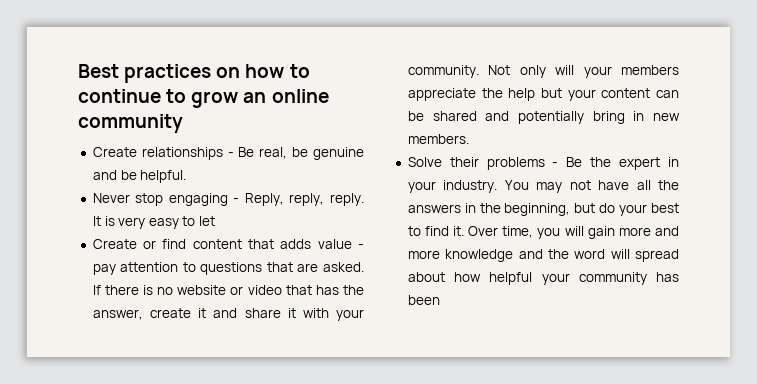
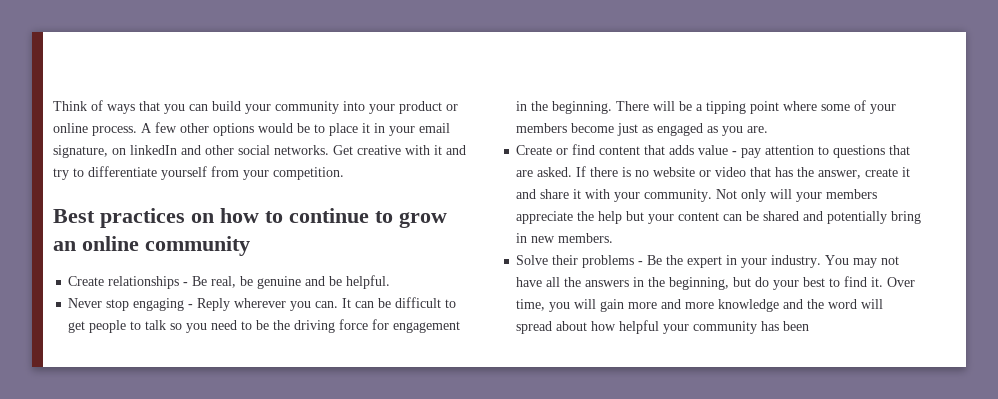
(78, 71) none -> [53,100,458,114] [53,122,450,136] [53,145,466,158] [53,166,344,180] Think of ways that you can build your community into your product or online process. A few other options would be to place it in your email signature, on linkedIn and other social networks. Get creative with it and try to differentiate yourself from your competition. //
[244,193,364,206] [92,216,216,229] Reply, reply, reply. It is very easy to let -> [197,297,457,311] [68,319,461,333] [516,100,897,114] [516,123,769,136] Reply wherever you can. It can be difficult to get people to talk so you need to be the driving force for engagement in the beginning. There will be a tipping point where some of your members become just as engaged as you are.

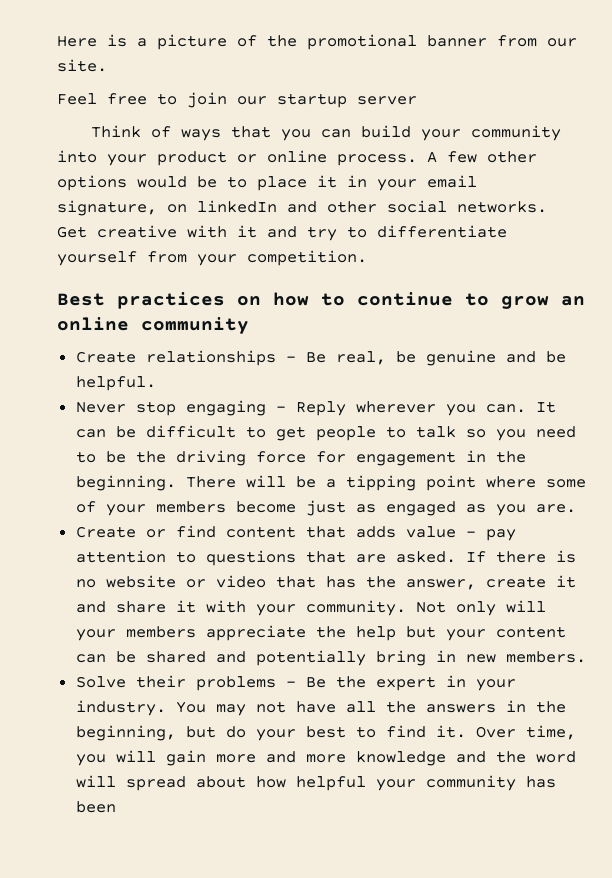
(53, 106) none -> [57,34,577,50] [57,59,107,72] [57,92,417,108] Here is a picture of the promotional banner from our site. // Feel free to join our startup server //

